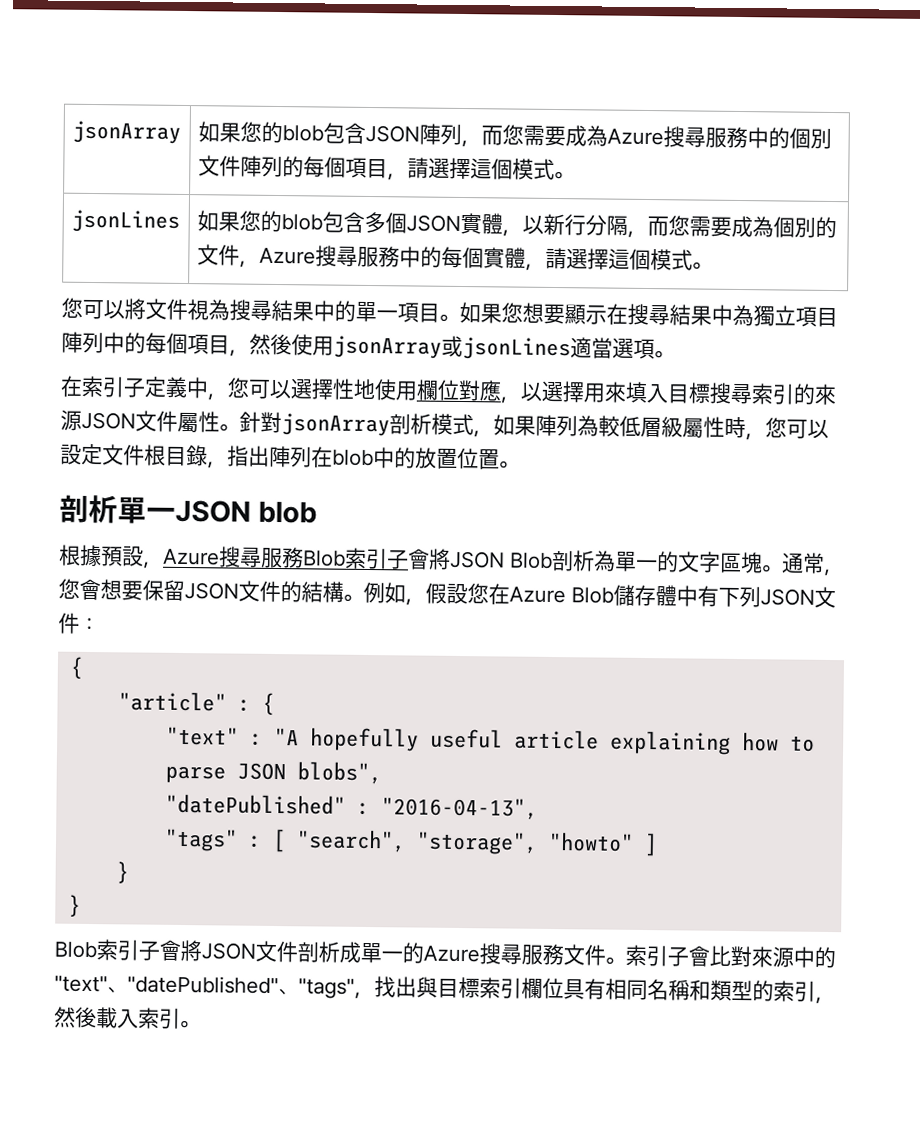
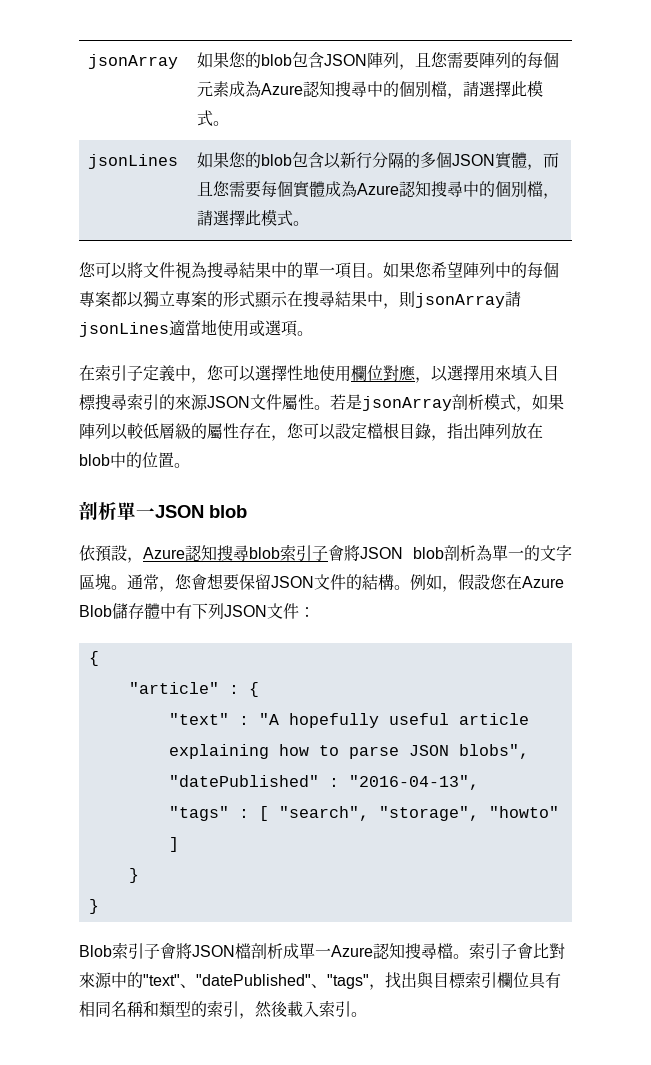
[480,124,832,149] [197,155,513,181] 而您需要成為Azure搜尋服務中的個別文件陣列的每個項目，請選擇這個 -> [415,52,560,69] [197,81,528,99] 且您需要陣列的每個元素成為Azure認知搜尋中的個別檔，請選擇此
(365, 222) none -> [324,152,421,169] 以新行分隔的
[521,213,837,239] [196,244,651,271] 以新行分隔，而您需要成為個別的文件，Azure搜尋服務中的每個實體，請選擇這個 -> [543,152,560,168] [197,181,560,199] [197,210,262,226] 而且您需要每個實體成為Azure認知搜尋中的個別檔，請選擇此
[522,302,838,328] [61,331,613,361] 想要顯示在搜尋結果中為獨立項目陣列中的每個項目，然後使用jsonArray或jsonLines適當 -> [431,261,559,279] [79,291,521,309] [79,319,265,337] 希望陣列中的每個專案都以獨立專案的形式顯示在搜尋結果中，則jsonArray請jsonLines適當地使用或
[239,411,282,434] 針對 -> [330,394,362,410] 若是
[577,415,599,437] 為 -> [111,423,128,440] 以
[682,416,746,439] 屬性時 -> [191,423,271,439] 的屬性存在
[102,444,145,466] 文件 -> [367,423,383,439] 檔
(312, 457) none -> [511,423,527,439] 放
[415,447,458,469] 放置 -> (142, 460) none
[59,544,102,567] 根據 -> [79,545,95,561] 依
[219,546,553,570] 搜尋服務Blob索引子會將JSON Blob -> [185,544,444,562] 認知搜尋blob索引子會將JSON blob
[255,940,298,963] 文件 -> [235,943,251,959] 檔
[402,942,606,966] 的Azure搜尋服務文件 -> [331,943,453,959] Azure認知搜尋檔

